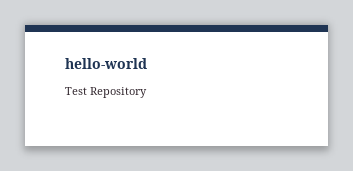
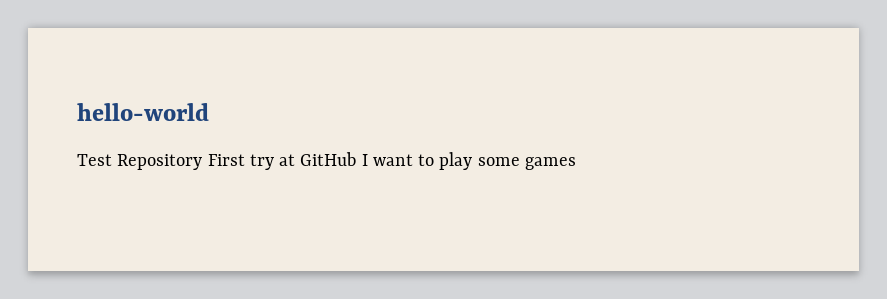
(147, 92) none -> [207,152,576,170] First try at GitHub I want to play some games

